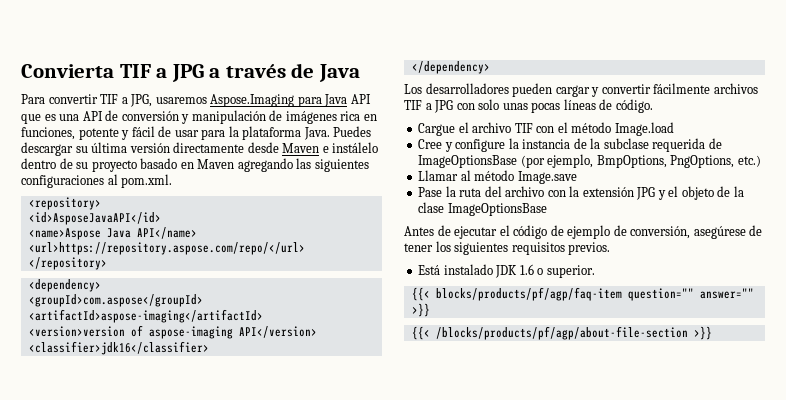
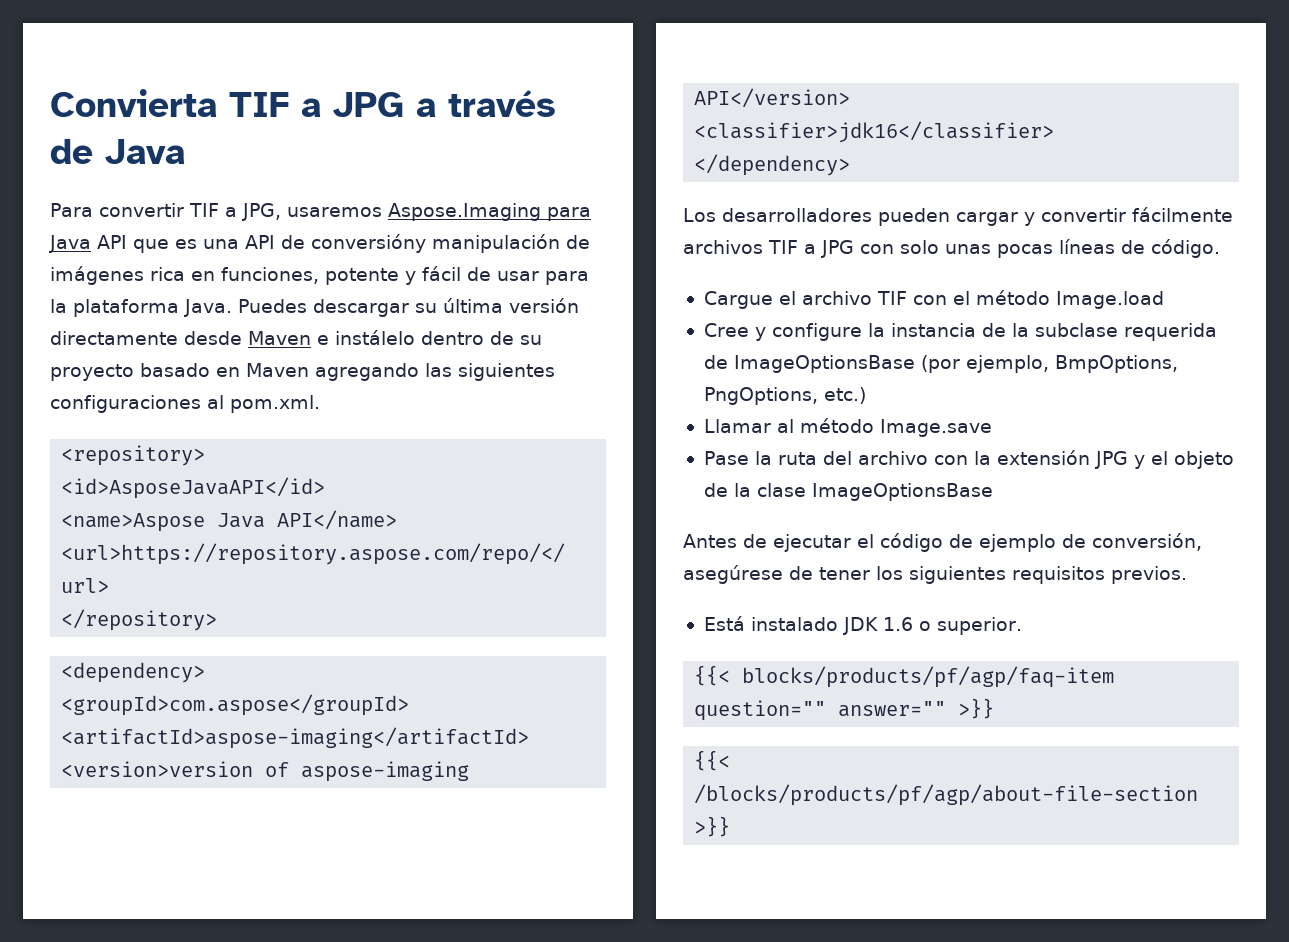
[121,111,190,124] conversión y -> [311,234,426,253] conversióny

